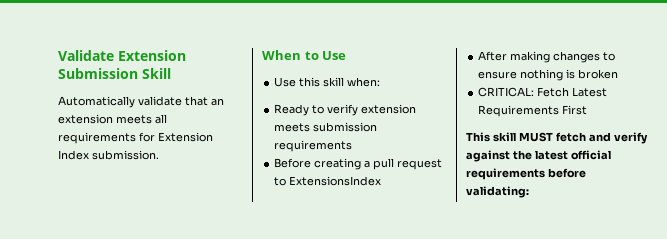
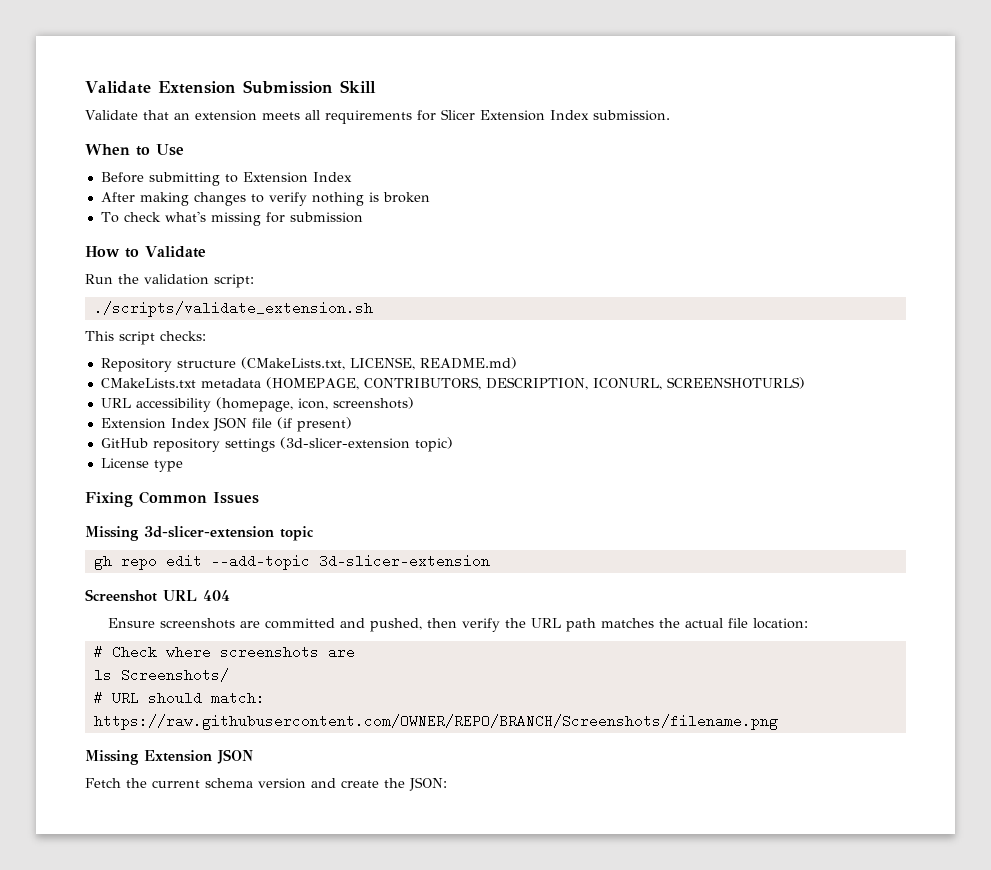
[58,96,182,108] Automatically validate -> [85,110,138,120] Validate
(155, 137) none -> [440,109,475,120] Slicer
[274,77,381,87] [274,104,417,116] [274,122,378,132] [274,140,353,152] [274,158,443,170] [274,176,382,186] Use this skill when: // Ready to verify extension meets submission requirements // Before creating a pull request to ExtensionsIndex -> [100,172,352,186] Before submitting to Extension Index
[478,71,518,79] ensure -> [268,192,307,206] verify
[478,87,608,97] [478,105,588,117] [466,132,648,144] [466,150,611,162] [466,168,586,180] [466,186,529,198] CRITICAL: Fetch Latest Requirements First // This skill MUST fetch and verify against the latest official requirements before validating: -> [100,211,363,226] [85,246,206,258] [85,274,254,288] [93,301,373,317] [85,331,206,345] [100,357,517,372] [100,377,805,390] [100,397,414,412] [100,417,352,432] [100,437,453,452] [100,458,183,472] [85,491,259,507] [85,526,314,541] [93,554,490,570] [85,589,230,602] [108,618,809,632] [93,645,355,659] [93,668,229,682] [93,691,265,705] [93,714,778,730] [85,749,253,765] [85,777,447,791] To check what's missing for submission // How to Validate // Run the validation script: // ./scripts/validate_extension.sh // This script checks: // Repository structure (CMakeLists.txt, LICENSE, README.md) // CMakeLists.txt metadata (HOMEPAGE, CONTRIBUTORS, DESCRIPTION, ICONURL, SCREENSHOTURLS) // URL accessibility (homepage, icon, screenshots) // Extension Index JSON file (if present) // GitHub repository settings (3d-slicer-extension topic) // License type // Fixing Common Issues // Missing 3d-slicer-extension topic // gh repo edit --add-topic 3d-slicer-extension // Screenshot URL 404 // Ensure screenshots are committed and pushed, then verify the URL path matches the actual file location: // # Check where screenshots are // ls Screenshots/ // # URL should match: https://raw.githubusercontent.com/OWNER/REPO/BRANCH/Screenshots/filename.png // Missing Extension JSON // Fetch the current schema version and create the JSON:

